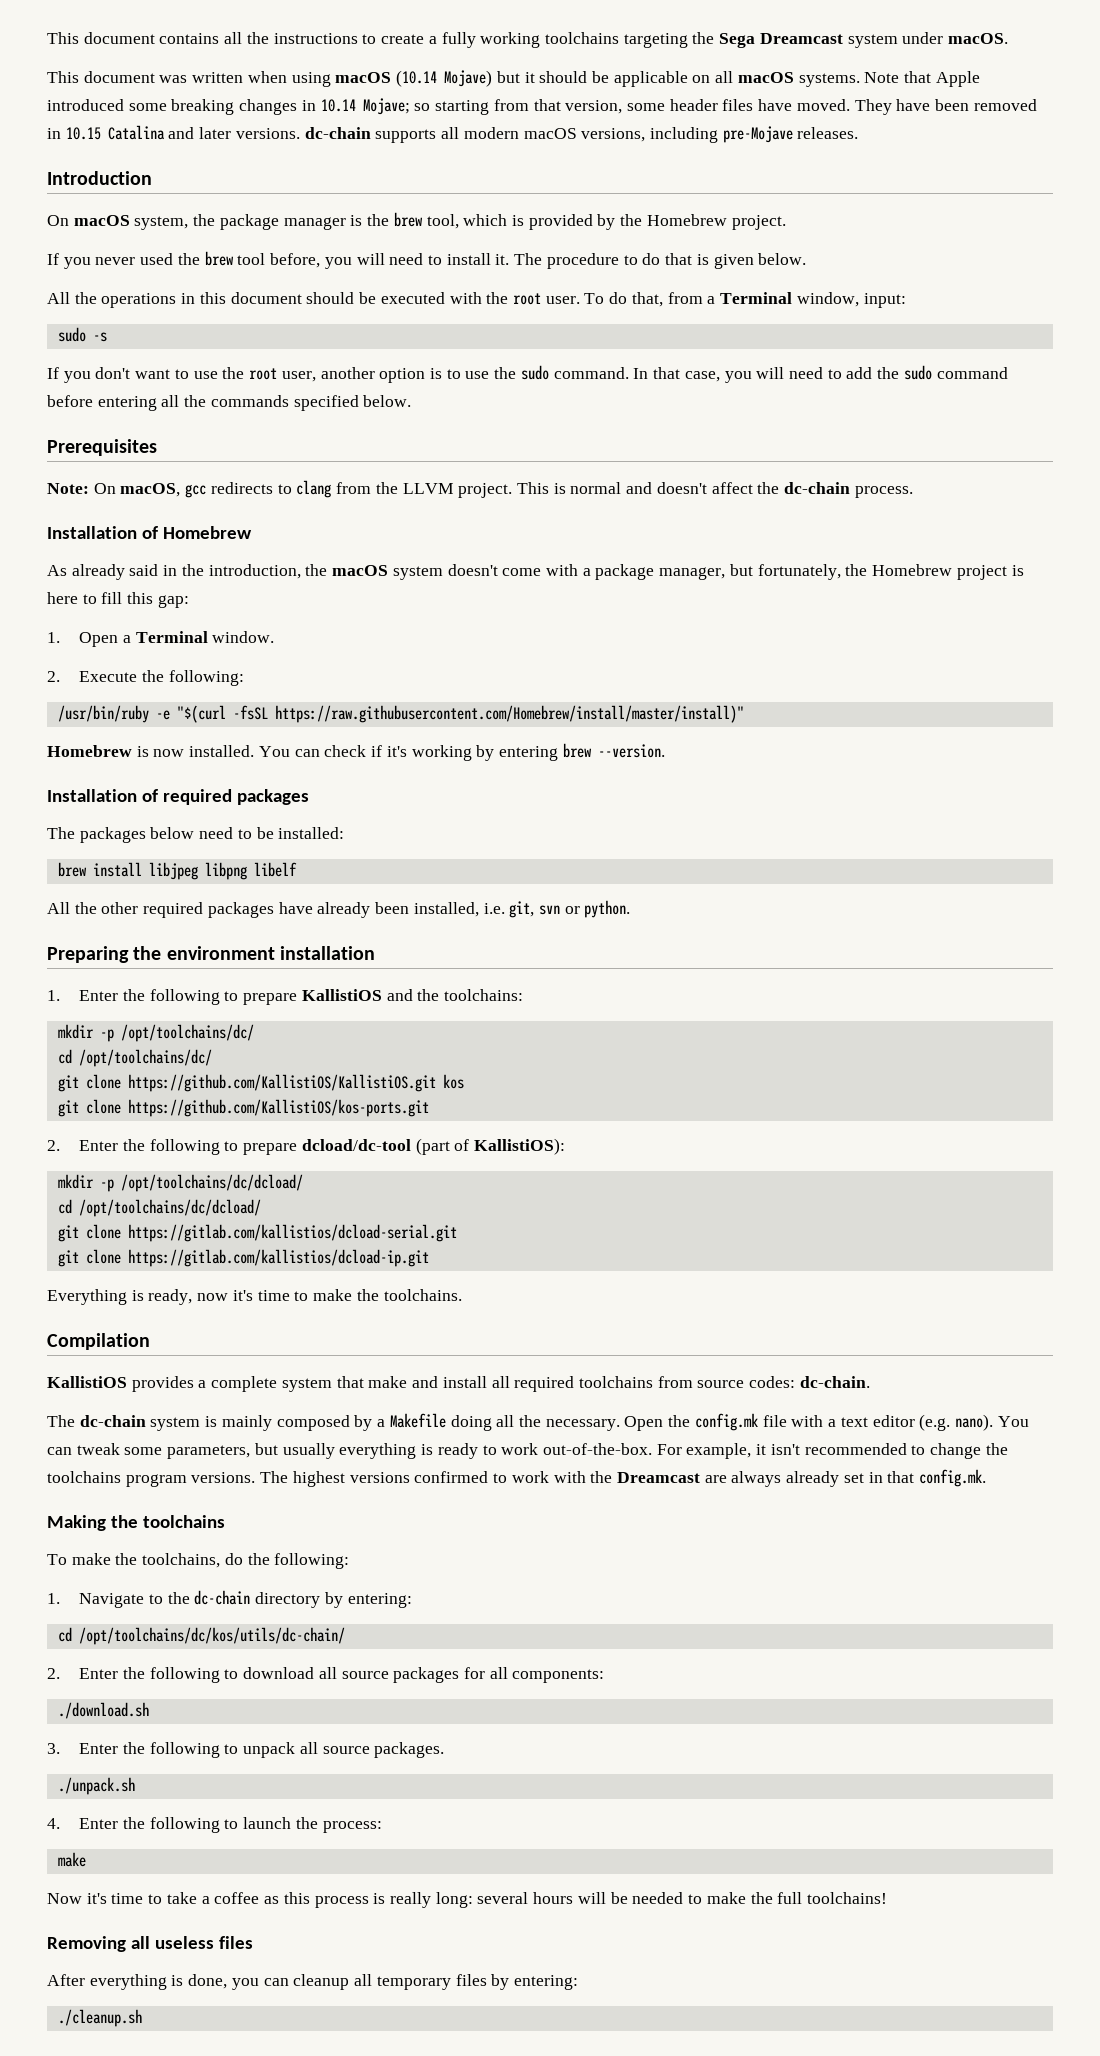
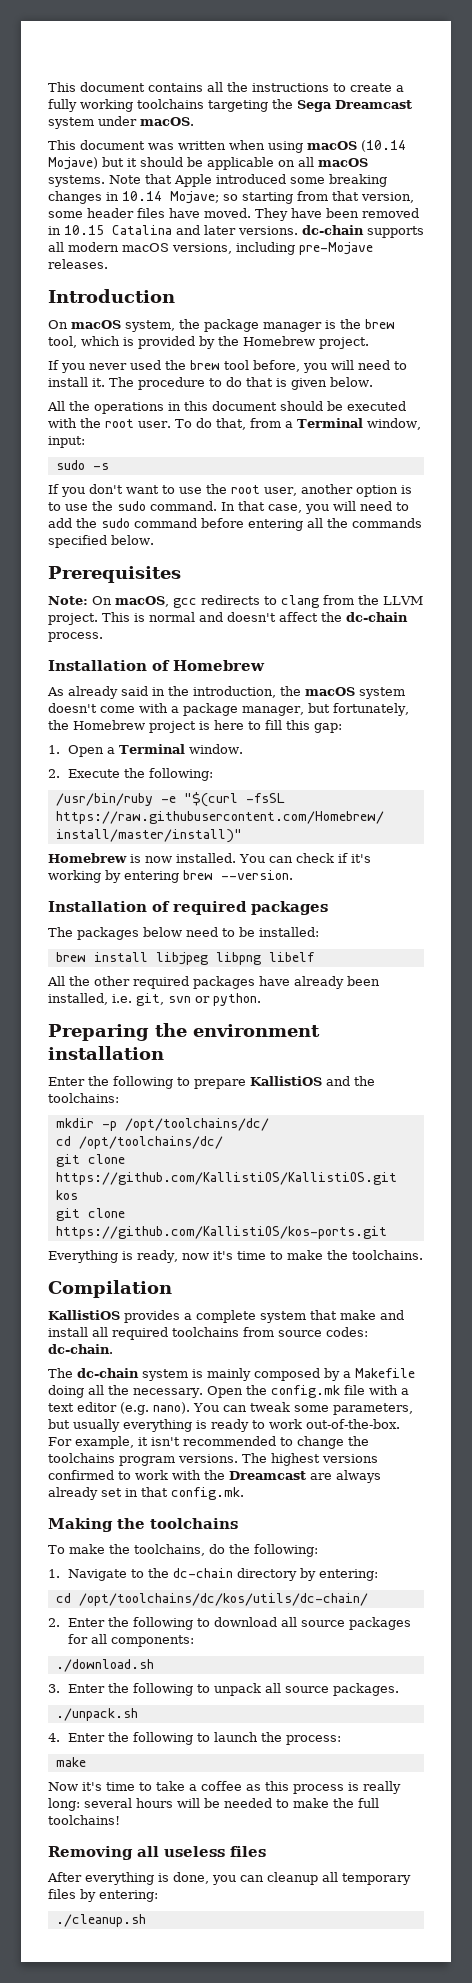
[47,990,60,1001] 1. -> (164, 1053) none
[47,1138,566,1155] [57,1174,303,1192] [57,1199,261,1217] [57,1224,457,1242] [57,1249,429,1267] // 2. Enter the following to prepare dcload/dc-tool (part of KallistiOS): // mkdir -p /opt/toolchains/dc/dcload/ // cd /opt/toolchains/dc/dcload/ // git clone https://gitlab.com/kallistios/dcload-serial.git // git clone https://gitlab.com/kallistios/dcload-ip.git -> (387, 1232) none

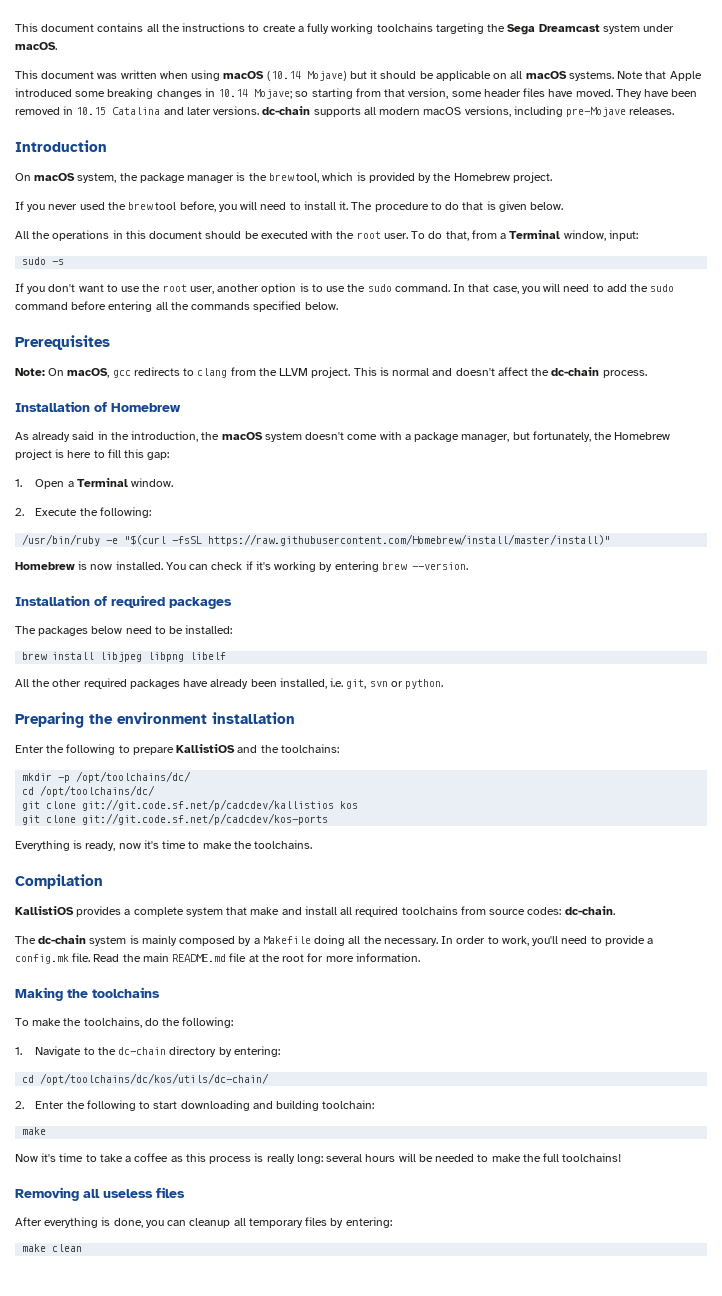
[55,1172,397,1185] https://github.com/KallistiOS/KallistiOS.git -> [82,799,335,811] git://git.code.sf.net/p/cadcdev/kallistios
[55,1226,387,1239] https://github.com/KallistiOS/kos-ports.git -> [82,813,329,825] git://git.code.sf.net/p/cadcdev/kos-ports
[206,1385,409,1398] [48,1402,413,1415] [48,1419,400,1432] [48,1436,369,1449] [48,1453,378,1466] [48,1470,381,1483] [48,1487,244,1500] Open the config.mk file with a text editor (e.g. nano). You can tweak some parameters, but usually everything is ready to work out-of-the-box. For example, it isn't recommended to change the toolchains program versions. The highest versions confirmed to work with the Dreamcast are always already set in that config.mk. -> [441,935,654,946] [15,953,420,964] In order to work, you'll need to provide a config.mk file. Read the main README.md file at the root for more information.
[214,1617,412,1630] [68,1634,195,1647] [55,1659,154,1672] [48,1683,400,1696] [55,1708,138,1721] [48,1732,342,1745] download all source packages for all components: // ./download.sh // 3. Enter the following to unpack all source packages. // ./unpack.sh // 4. Enter the following to launch the process: -> [153,1100,375,1111] start downloading and building toolchain:
[55,1914,146,1927] ./cleanup.sh -> [22,1244,83,1252] make clean

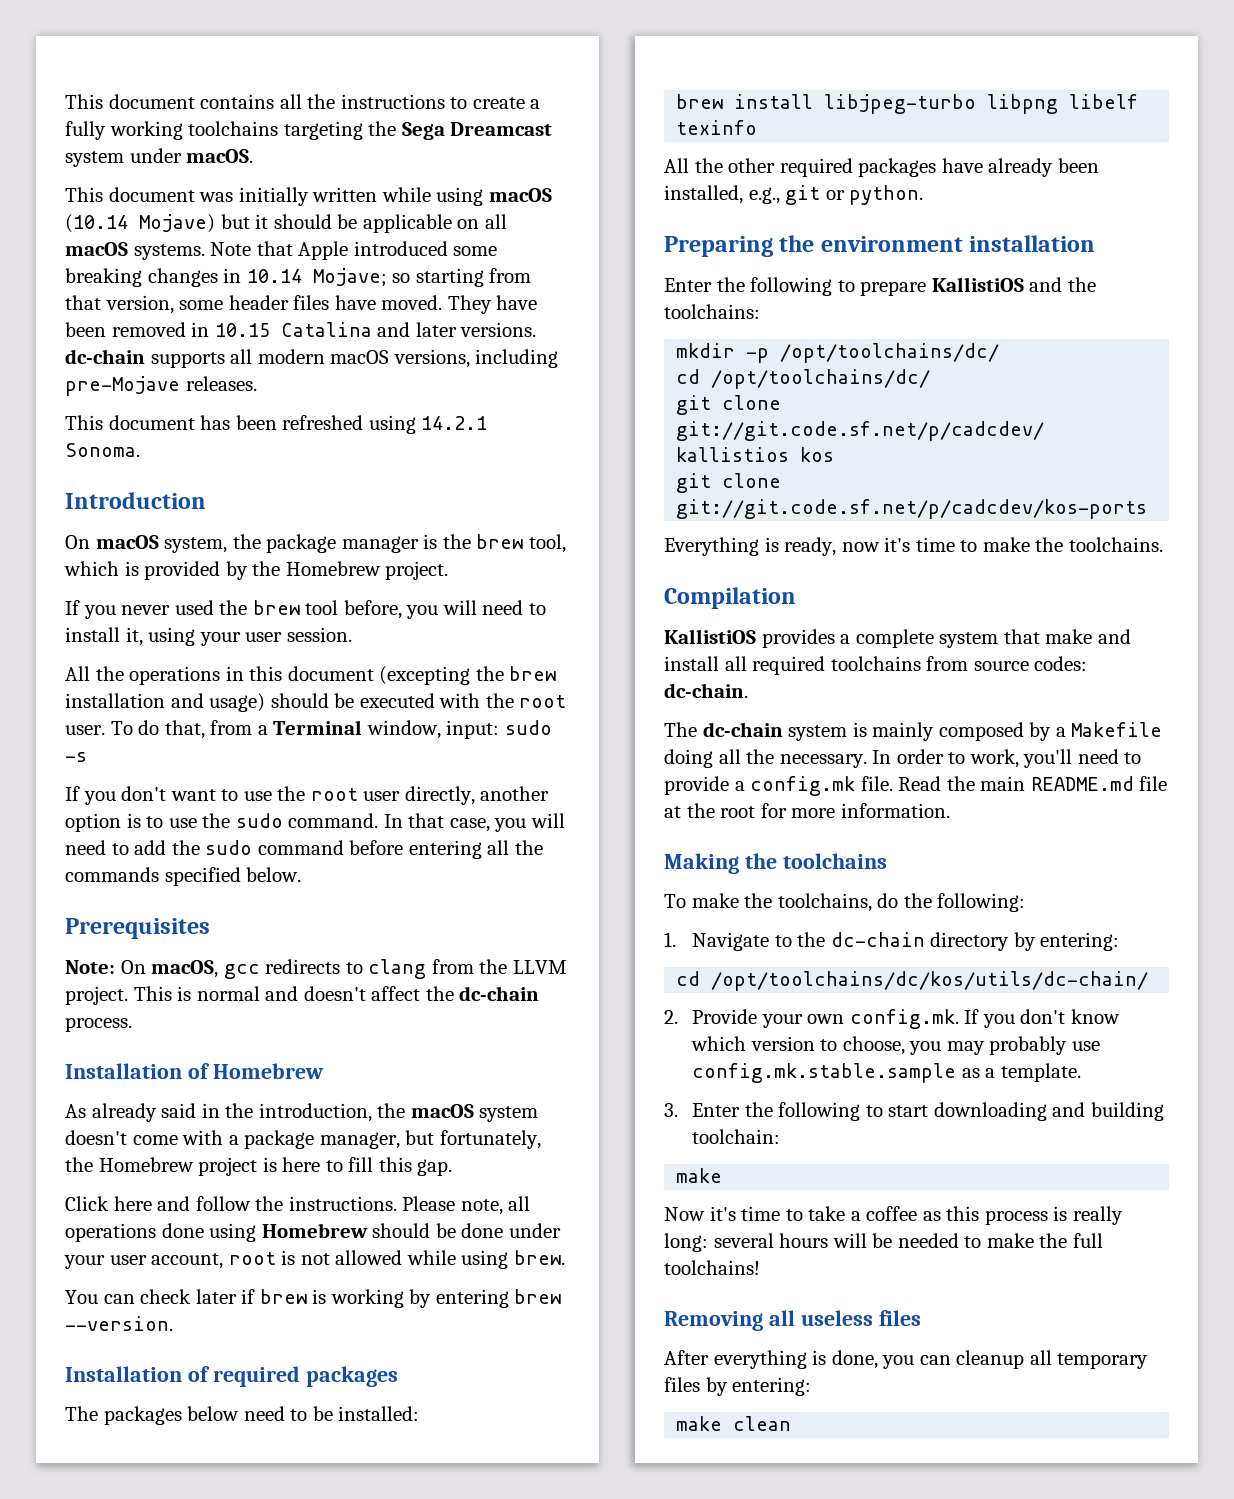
[120,70,188,79] written when -> [238,187,431,206] initially written while
(675, 111) none -> [65,415,488,434] [65,443,140,457] // This document has been refreshed using 14.2.1 Sonoma.
[339,201,564,212] it. The procedure to do that is given below. -> [125,627,352,646] it, using your user session.
(203, 235) none -> [379,666,557,685] [65,693,266,712] (excepting the brew installation and usage)
(638, 235) // -> (500, 729) none
[189,286,214,294] user, -> [363,786,475,805] user directly,
[147,452,170,460] [15,478,174,489] [15,507,151,518] [22,534,611,546] [15,561,271,570] gap: // 1. Open a Terminal window. // 2. Execute the following: // /usr/bin/ruby -e "$(curl -fsSL https://raw.githubusercontent.com/Homebrew/install/master/install)" // Homebrew is now installed. You can check if it's -> [417,1159,453,1176] [65,1196,531,1215] [65,1223,561,1242] [64,1250,565,1269] [65,1289,327,1304] gap. // Click here and follow the instructions. Please note, all operations done using Homebrew should be done under your user account, root is not allowed while using brew. // You can check later if brew is
[100,652,143,662] libjpeg -> [824,94,977,114] libjpeg-turbo
(227, 656) none -> [676,120,758,135] texinfo
[330,678,388,689] i.e. git, svn -> [748,185,821,205] e.g., git
(24, 1105) none -> [692,1009,1120,1029] [691,1036,1100,1055] [692,1063,1081,1083] [664,1103,678,1117] Provide your own config.mk. If you don't know which version to choose, you may probably use config.mk.stable.sample as a template. // 3.

